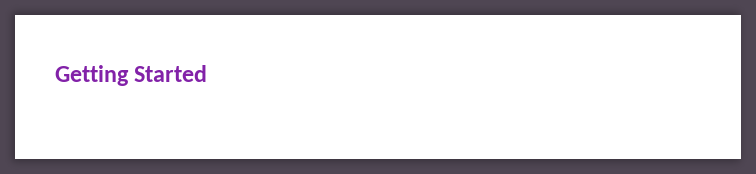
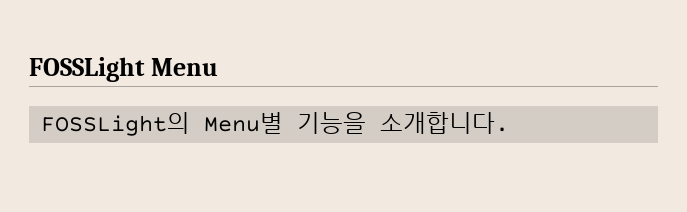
[55,65,208,86] Getting Started -> [29,57,219,82] [41,112,510,136] FOSSLight Menu // FOSSLight의 Menu별 기능을 소개합니다.

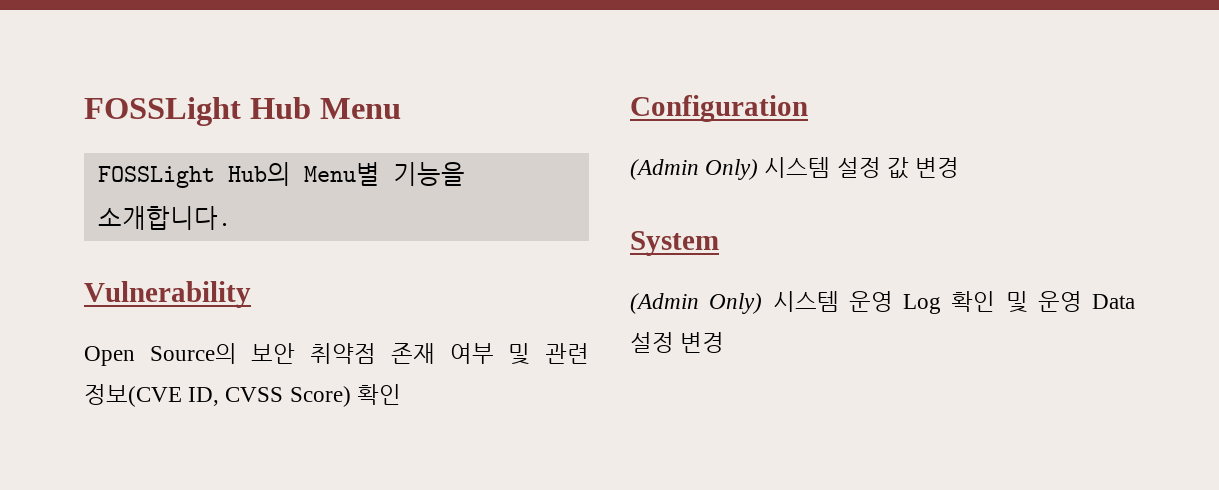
[29,57,145,82] FOSSLight -> [84,97,311,126] FOSSLight Hub
[41,112,191,136] FOSSLight의 -> [97,162,291,188] FOSSLight Hub의
(510, 123) none -> [84,281,251,308] [84,343,589,366] [84,384,401,407] [630,95,808,122] [630,157,960,180] [630,231,719,256] [630,291,1135,314] [630,332,725,353] // Vulnerability // Open Source의 보안 취약점 존재 여부 및 관련 정보(CVE ID, CVSS Score) 확인 // Configuration // (Admin Only) 시스템 설정 값 변경 // System // (Admin Only) 시스템 운영 Log 확인 및 운영 Data 설정 변경

